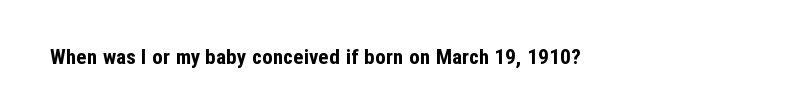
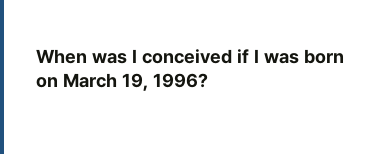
[152,49,359,68] or my baby conceived if -> [141,49,299,64] conceived if I was
[527,49,582,64] 1910? -> [152,73,208,88] 1996?

